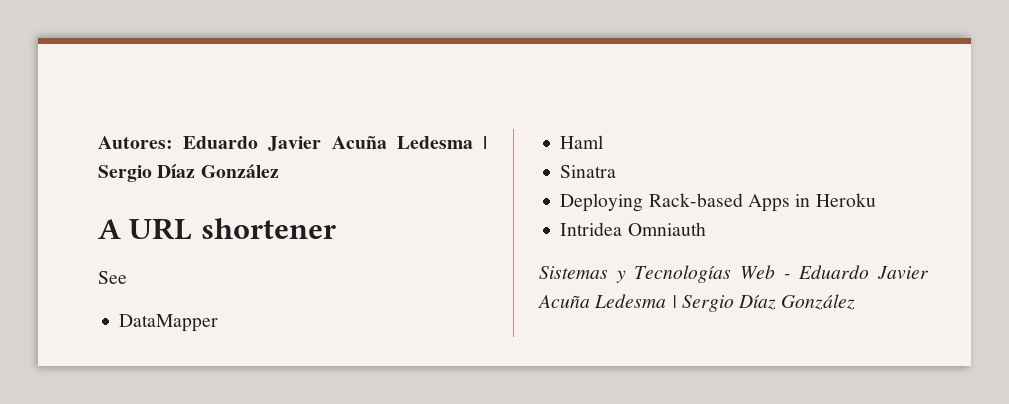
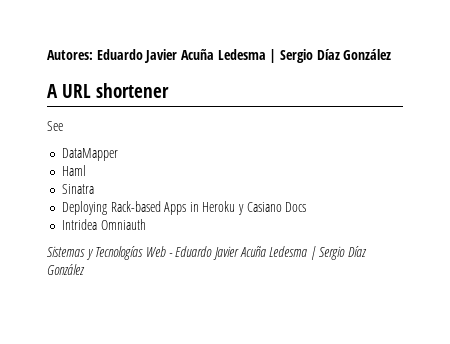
(876, 200) none -> [238,202,307,215] y Casiano Docs

